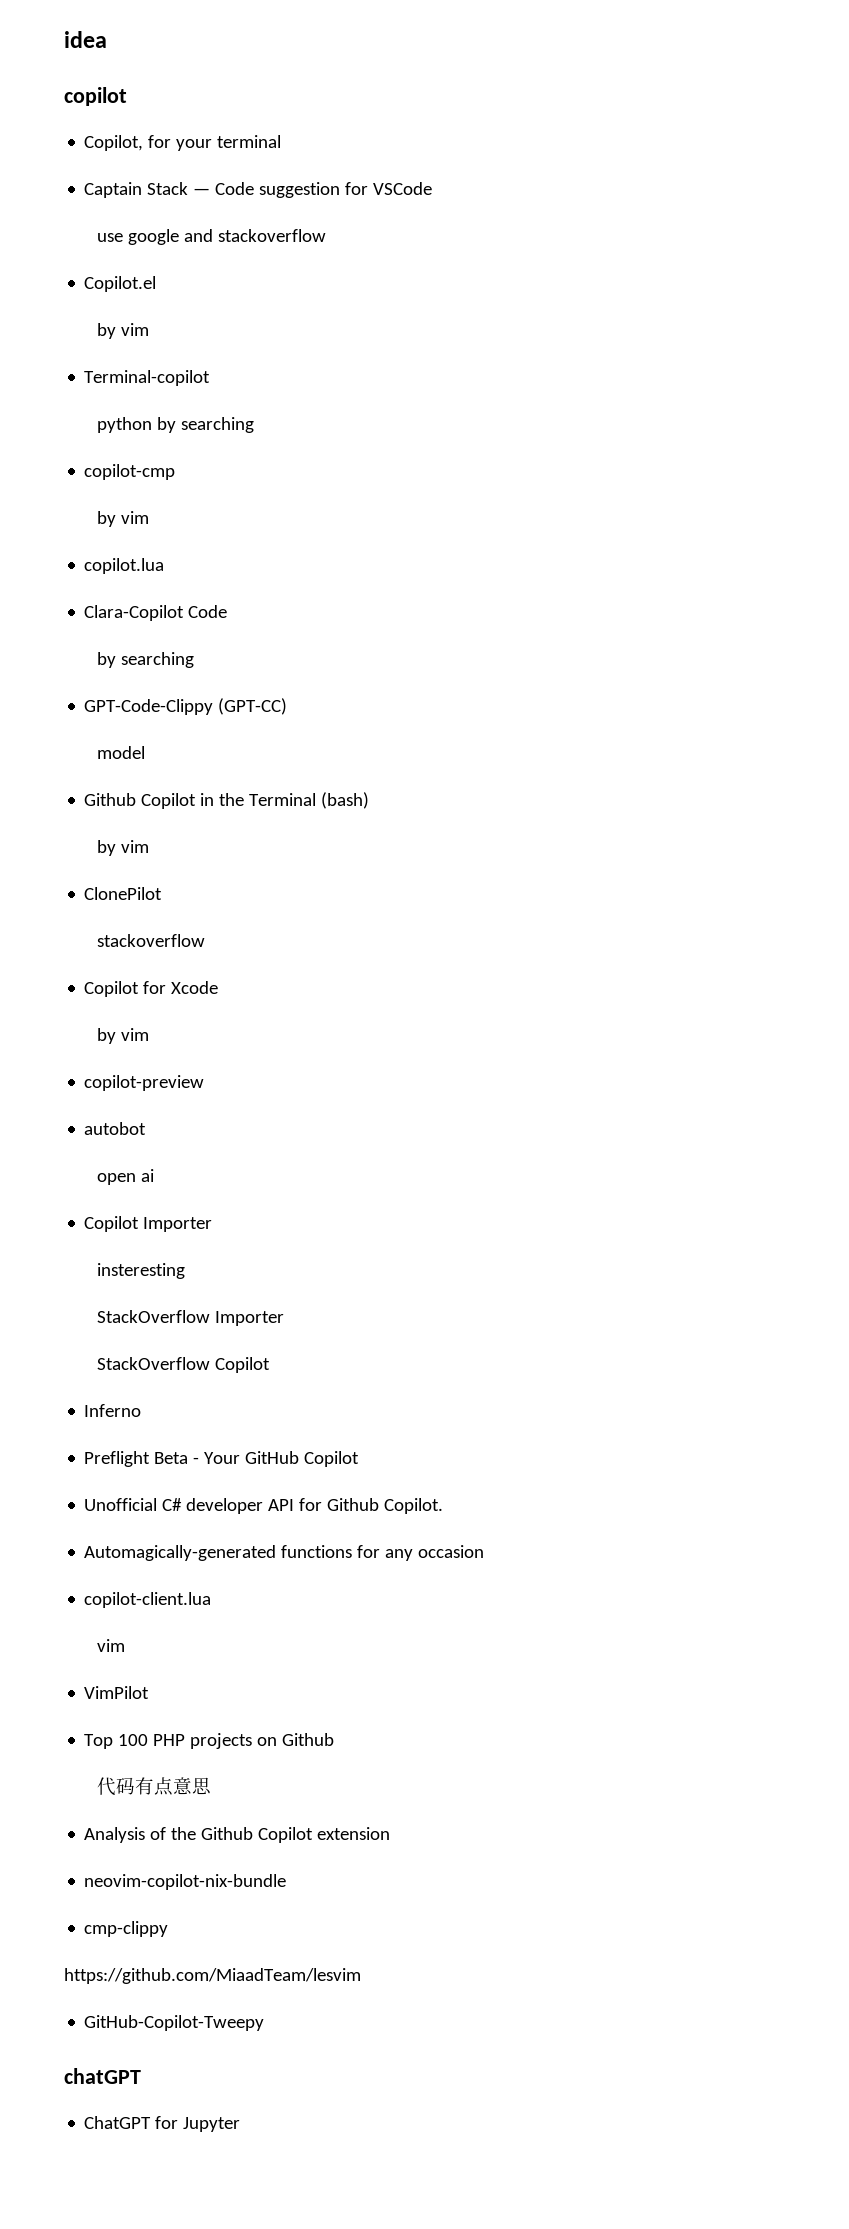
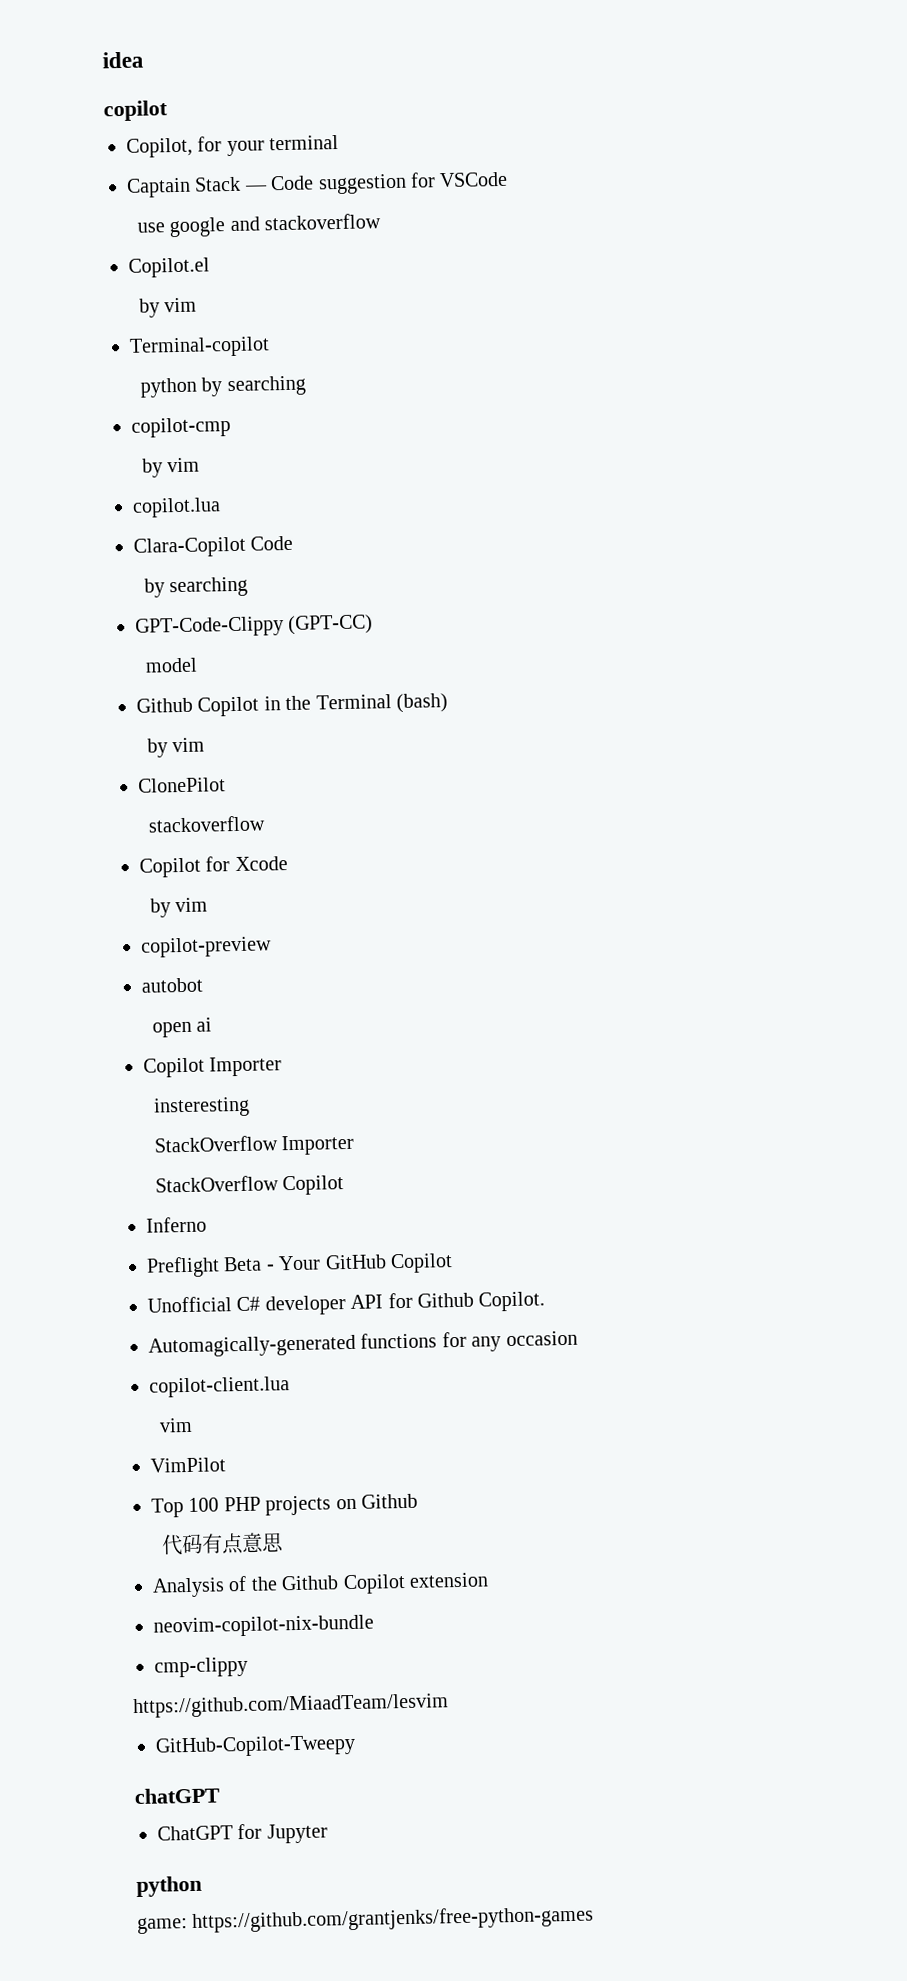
(241, 2124) none -> [136,1875,202,1898] [137,1905,595,1935] // python // game: https://github.com/grantjenks/free-python-games

